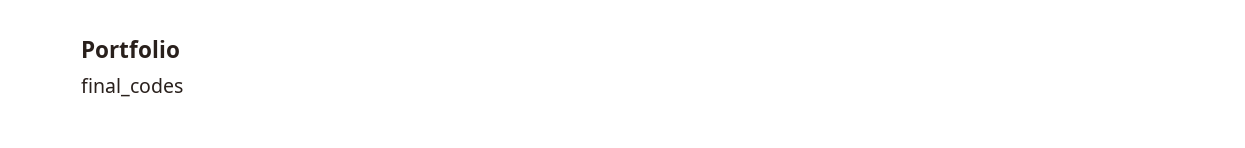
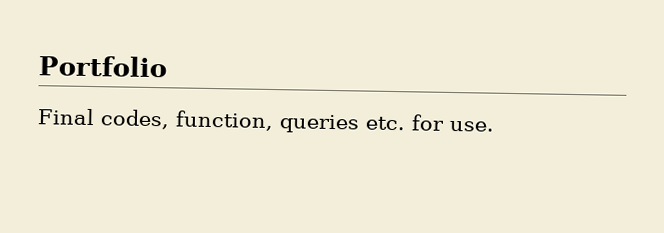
[81,78,183,97] final_codes -> [37,108,494,134] Final codes, function, queries etc. for use.

